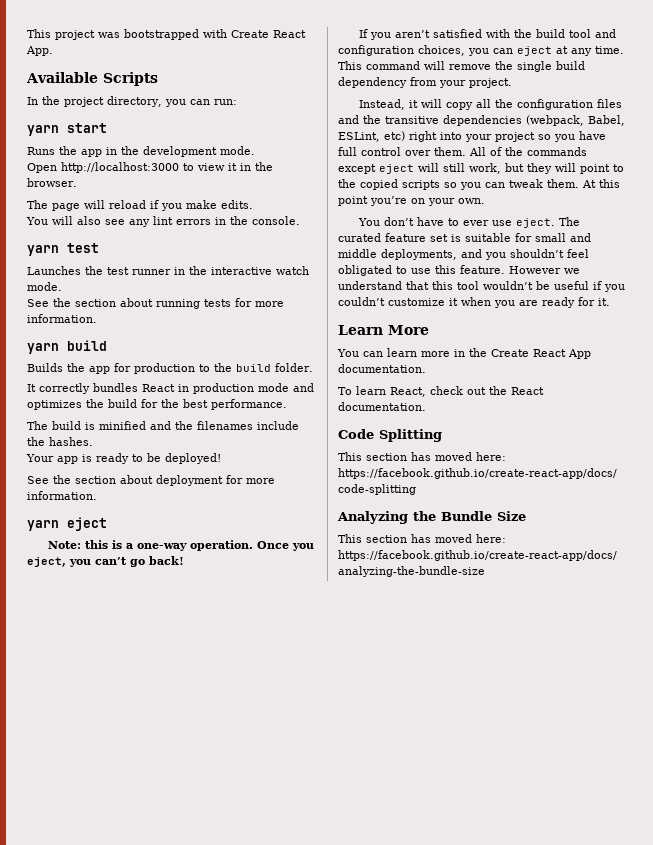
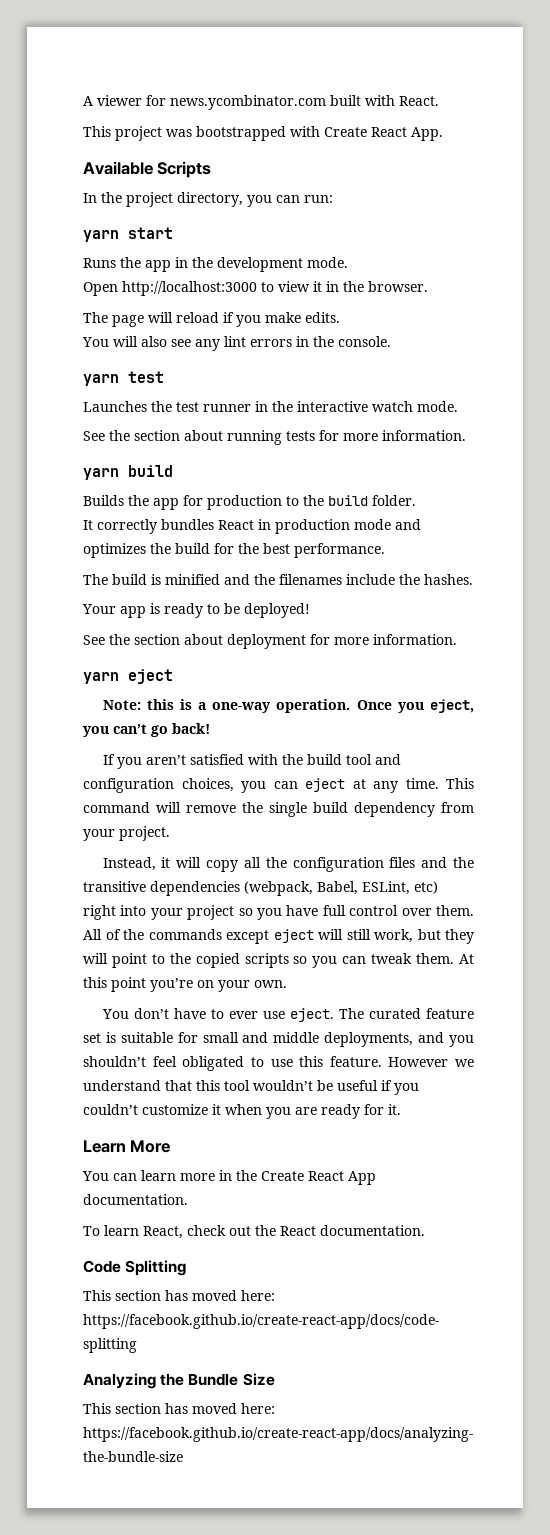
(27, 33) none -> [83,95,439,110] A viewer for news.ycombinator.com built with React. //

